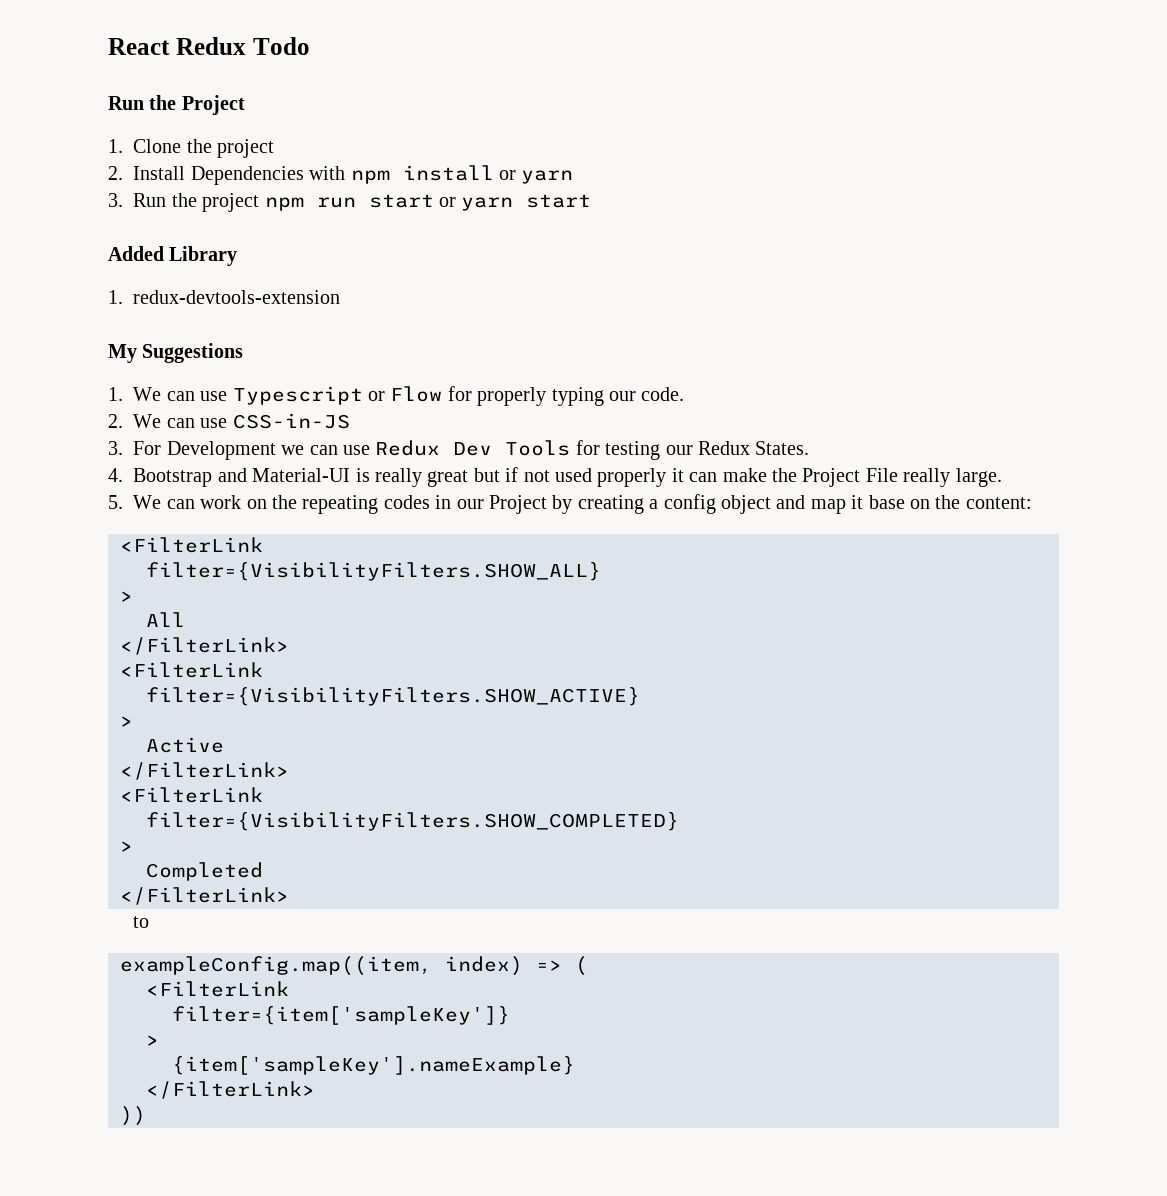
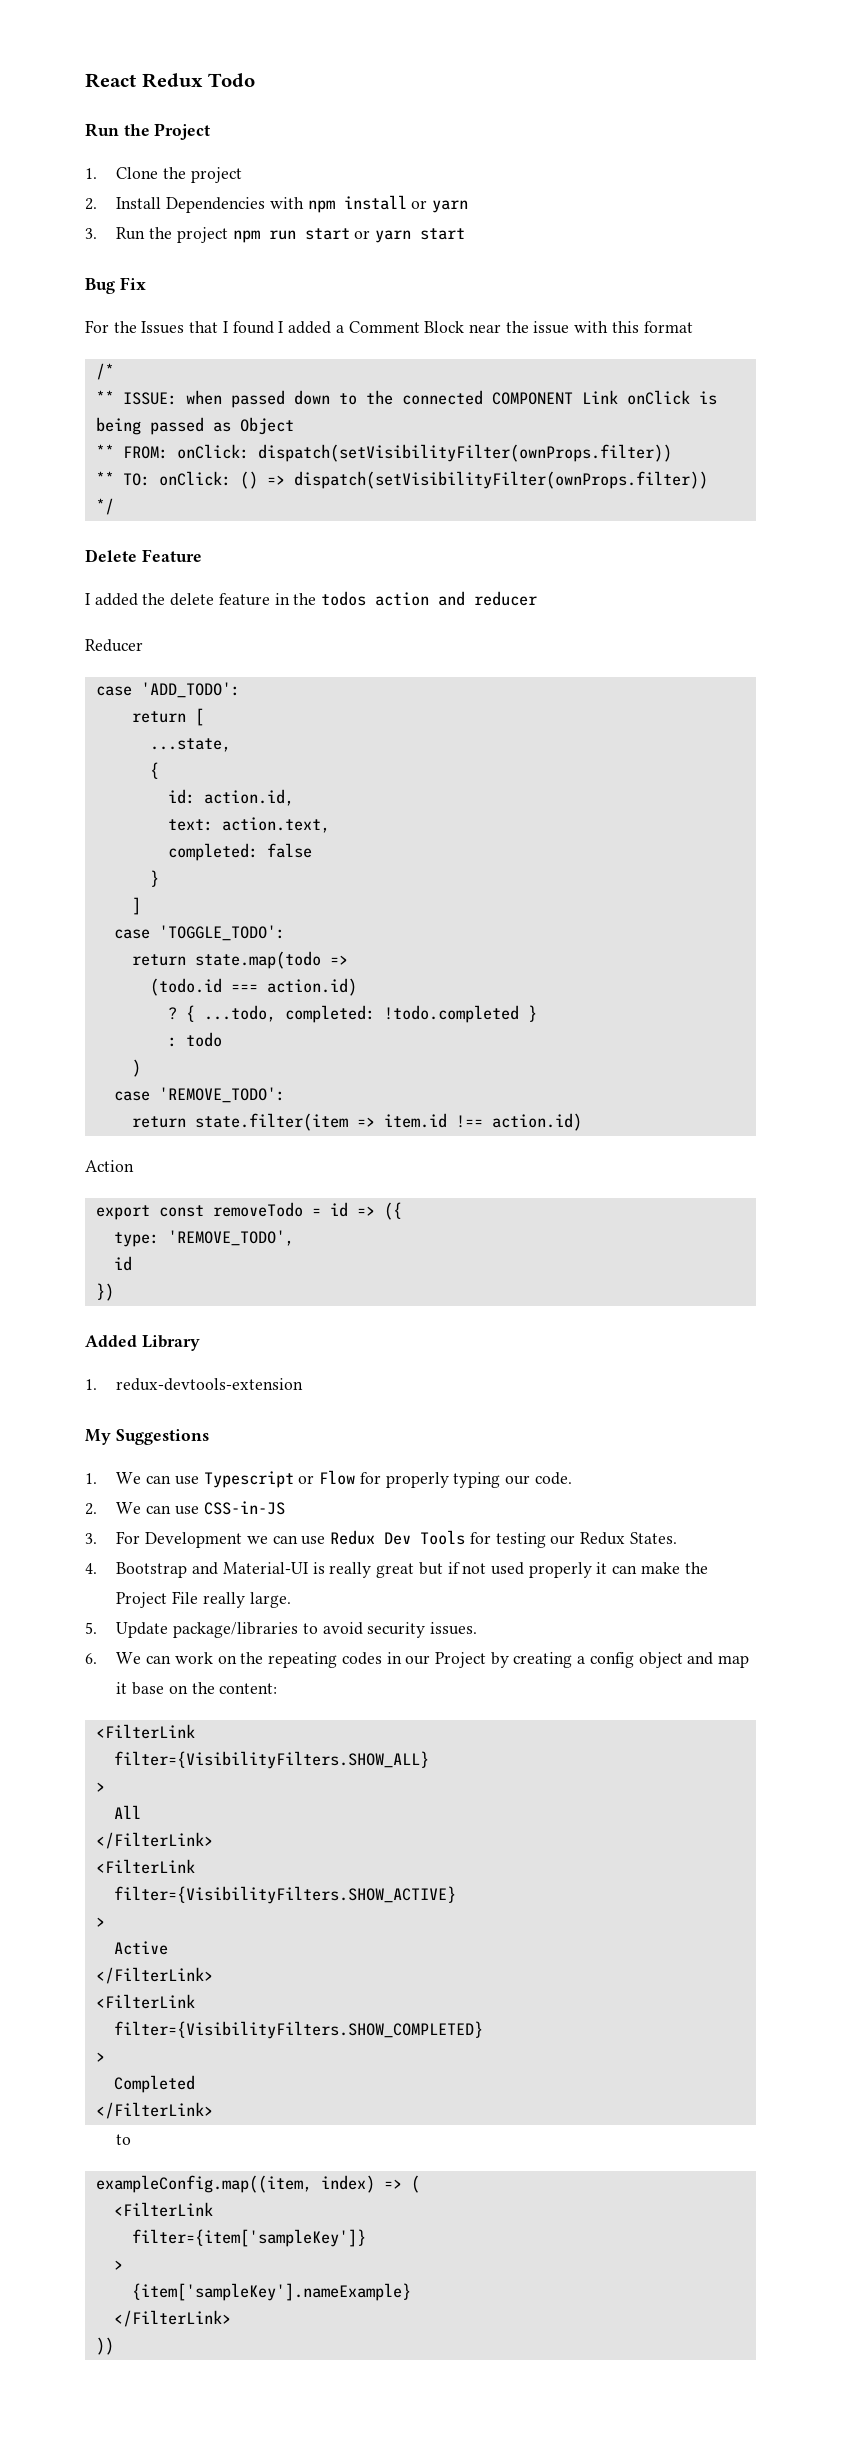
(592, 201) none -> [85,277,146,294] [85,320,693,334] [95,363,114,380] [95,390,717,408] [95,417,294,435] [95,444,672,462] [95,471,708,489] [95,498,114,515] [85,549,202,562] [85,591,538,606] [85,639,143,652] [95,682,240,698] [131,708,204,726] [149,738,231,752] [149,762,159,779] [167,789,294,806] [167,817,330,833] [167,843,312,861] [149,870,159,887] [131,897,141,915] [113,925,285,941] [131,951,348,969] [149,978,357,996] [167,1005,537,1023] [167,1032,222,1047] [131,1059,141,1077] [113,1087,285,1103] [131,1113,582,1131] [85,1160,134,1172] [95,1202,402,1220] [113,1230,294,1247] [113,1256,132,1271] [95,1283,114,1301] // Bug Fix // For the Issues that I found I added a Comment Block near the issue with this format // /* // ** ISSUE: when passed down to the connected COMPONENT Link onClick is being passed as Object // ** FROM: onClick: dispatch(setVisibilityFilter(ownProps.filter)) // ** TO: onClick: () => dispatch(setVisibilityFilter(ownProps.filter)) // */ // Delete Feature // I added the delete feature in the todos action and reducer // Reducer // case 'ADD_TODO': // return [ // ...state, // { // id: action.id, // text: action.text, // completed: false // } // ] // case 'TOGGLE_TODO': // return state.map(todo => // (todo.id === action.id) // ? { ...todo, completed: !todo.completed } // : todo // ) // case 'REMOVE_TODO': // return state.filter(item => item.id !== action.id) // Action // export const removeTodo = id => ({ // type: 'REMOVE_TODO', // id // })
(123, 502) none -> [116,1622,478,1638] [85,1653,97,1664] Update package/libraries to avoid security issues. // 6.

